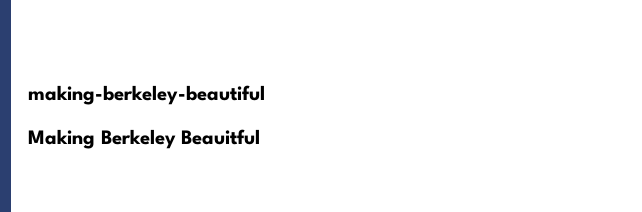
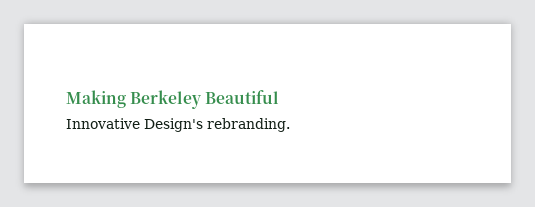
[28,85,265,105] making-berkeley-beautiful // -> (66, 99) none
[181,129,261,145] Beauitful -> [205,90,280,104] [66,118,290,132] Beautiful // Innovative Design's rebranding.

